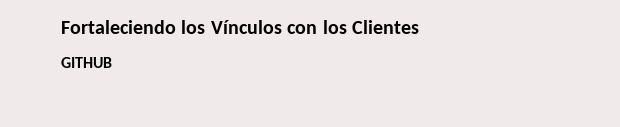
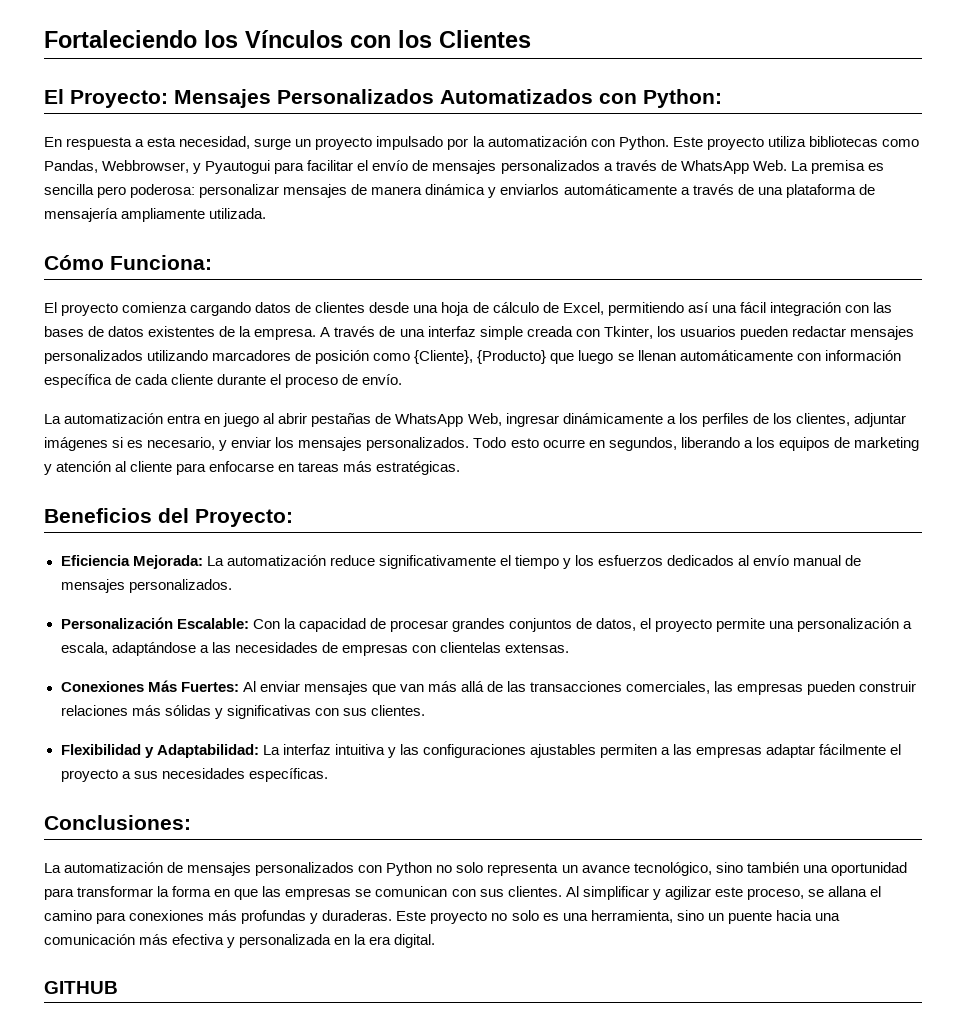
(419, 27) none -> [44,89,722,108] [44,136,919,150] [44,160,884,174] [44,184,875,198] [44,208,267,222] [44,255,212,270] [44,302,892,316] [44,326,914,340] [44,350,901,364] [44,374,403,388] [44,413,906,427] [44,437,919,451] [44,461,461,475] [44,508,293,527] [60,555,862,569] [60,579,232,593] [60,617,913,632] [60,642,569,656] [60,680,917,695] [60,705,425,719] [60,744,902,758] [60,768,328,782] [44,815,191,830] [44,862,907,876] [44,886,882,900] [44,910,840,924] [44,934,436,948] // El Proyecto: Mensajes Personalizados Automatizados con Python: // En respuesta a esta necesidad, surge un proyecto impulsado por la automatización con Python. Este proyecto utiliza bibliotecas como Pandas, Webbrowser, y Pyautogui para facilitar el envío de mensajes personalizados a través de WhatsApp Web. La premisa es sencilla pero poderosa: personalizar mensajes de manera dinámica y enviarlos automáticamente a través de una plataforma de mensajería ampliamente utilizada. // Cómo Funciona: // El proyecto comienza cargando datos de clientes desde una hoja de cálculo de Excel, permitiendo así una fácil integración con las bases de datos existentes de la empresa. A través de una interfaz simple creada con Tkinter, los usuarios pueden redactar mensajes personalizados utilizando marcadores de posición como {Cliente}, {Producto} que luego se llenan automáticamente con información específica de cada cliente durante el proceso de envío. // La automatización entra en juego al abrir pestañas de WhatsApp Web, ingresar dinámicamente a los perfiles de los clientes, adjuntar imágenes si es necesario, y enviar los mensajes personalizados. Todo esto ocurre en segundos, liberando a los equipos de marketing y atención al cliente para enfocarse en tareas más estratégicas. // Beneficios del Proyecto: // Eficiencia Mejorada: La automatización reduce significativamente el tiempo y los esfuerzos dedicados al envío manual de mensajes personalizados. // Personalización Escalable: Con la capacidad de procesar grandes conjuntos de datos, el proyecto permite una personalización a escala, adaptándose a las necesidades de empresas con clientelas extensas. // Conexiones Más Fuertes: Al enviar mensajes que van más allá de las transacciones comerciales, las empresas pueden construir relaciones más sólidas y significativas con sus clientes. // Flexibilidad y Adaptabilidad: La interfaz intuitiva y las configuraciones ajustables permiten a las empresas adaptar fácilmente el proyecto a sus necesidades específicas. // Conclusiones: // La automatización de mensajes personalizados con Python no solo representa un avance tecnológico, sino también una oportunidad para transformar la forma en que las empresas se comunican con sus clientes. Al simplificar y agilizar este proceso, se allana el camino para conexiones más profundas y duraderas. Este proyecto no solo es una herramienta, sino un puente hacia una comunicación más efectiva y personalizada en la era digital.

